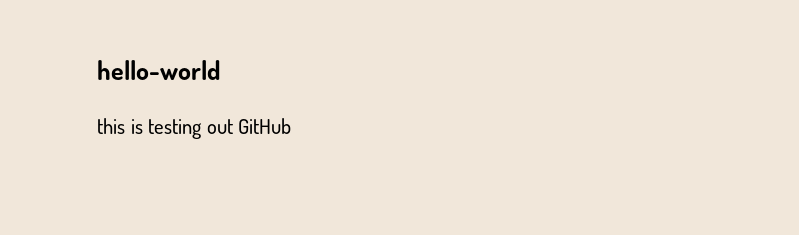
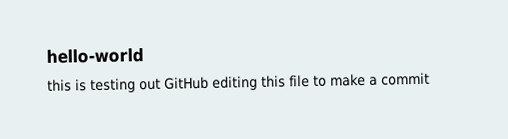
(292, 126) none -> [212,72,430,91] editing this file to make a commit

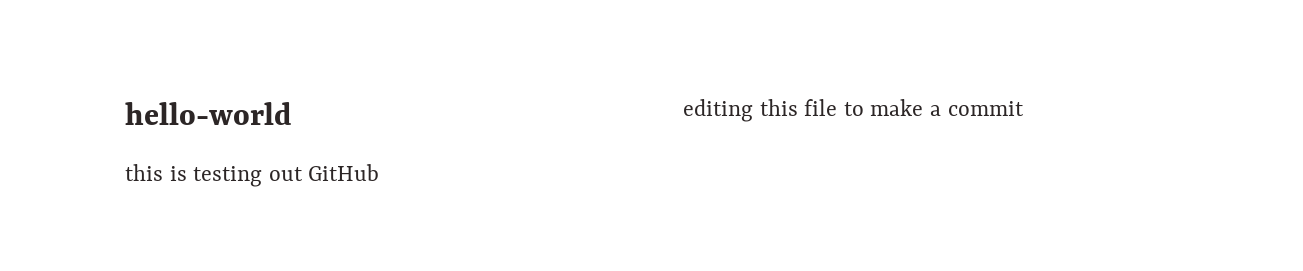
(209, 83) none -> (380, 172) //

